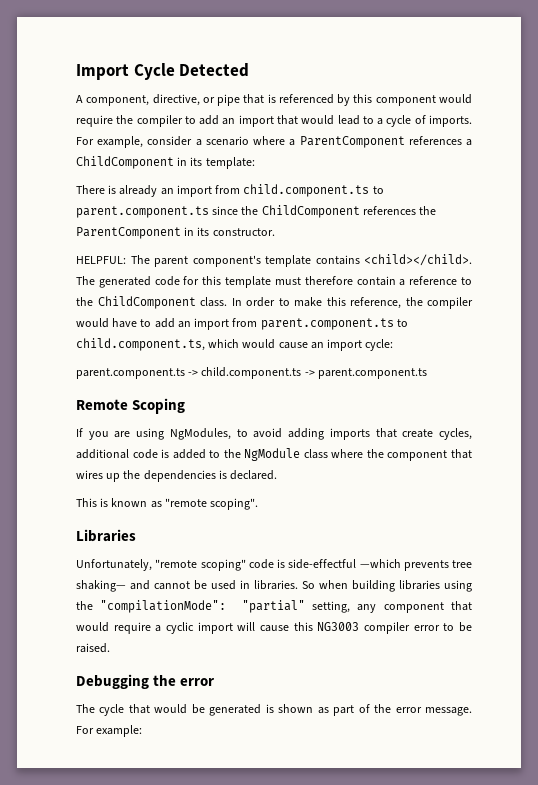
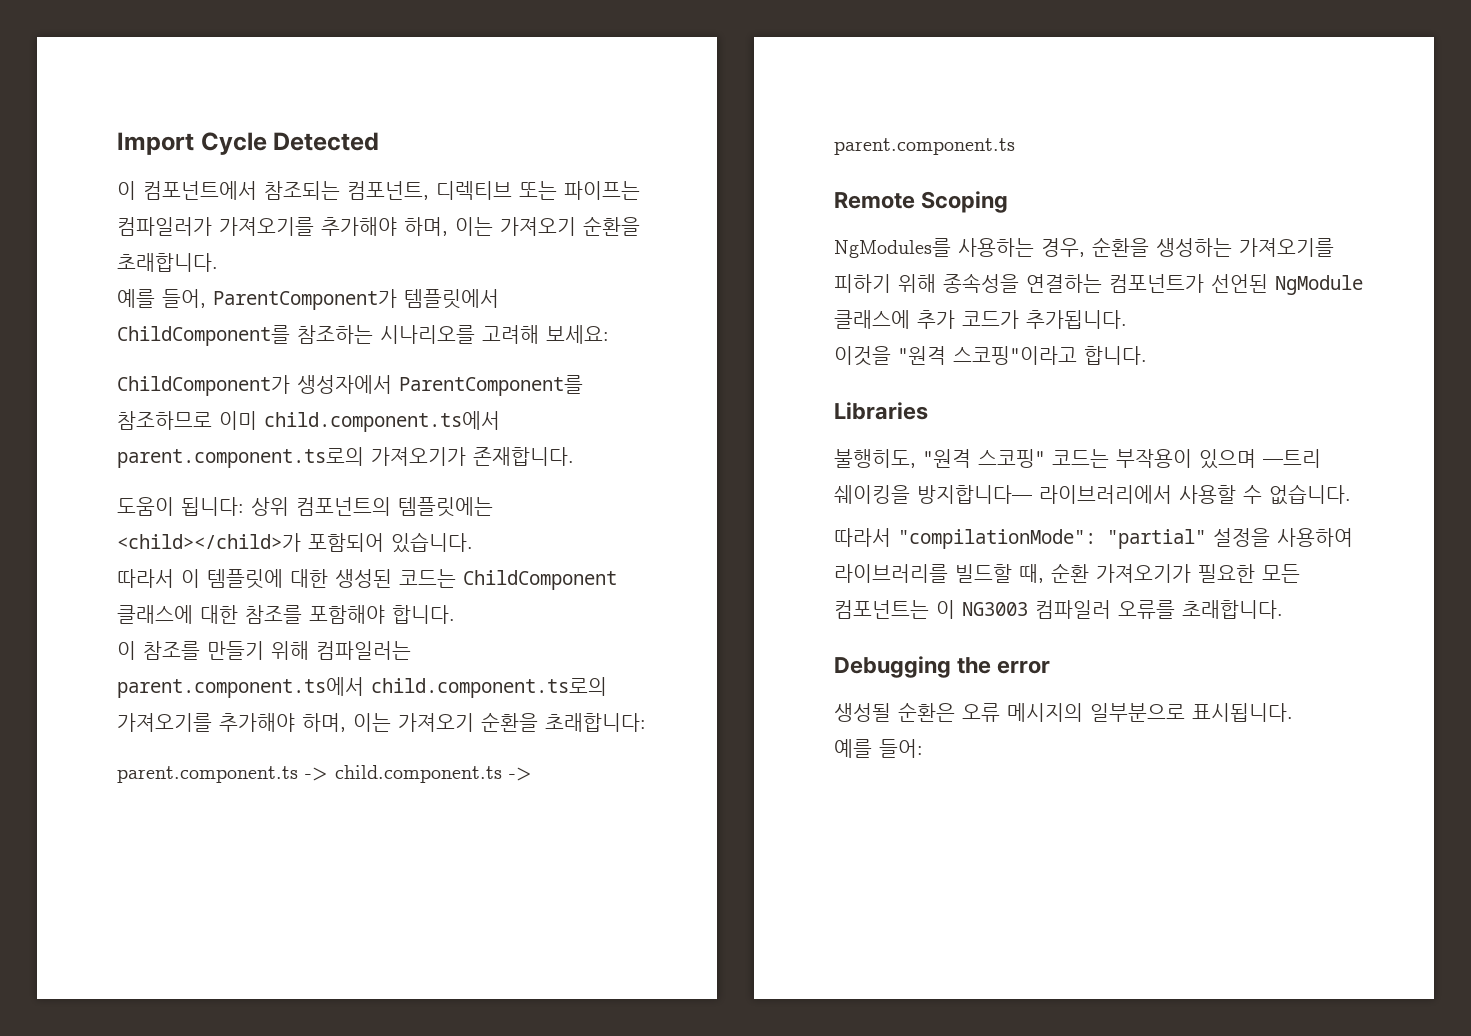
[76,94,472,106] [76,115,472,127] [76,136,472,148] [76,156,255,169] [76,184,384,197] [76,205,437,218] [76,227,275,239] [76,254,472,267] [76,276,472,288] [76,296,473,309] [76,318,408,330] [76,338,394,351] A component, directive, or pipe that is referenced by this component would require the compiler to add an import that would lead to a cycle of imports. For example, consider a scenario where a ParentComponent references a ChildComponent in its template: // There is already an import from child.component.ts to parent.component.ts since the ChildComponent references the ParentComponent in its constructor. // HELPFUL: The parent component's template contains <child></child>. The generated code for this template must therefore contain a reference to the ChildComponent class. In order to make this reference, the compiler would have to add an import from parent.component.ts to child.component.ts, which would cause an import cycle: -> [117,181,640,200] [117,216,640,236] [117,253,218,272] [117,289,499,310] [117,325,609,346] [117,375,583,396] [117,411,500,432] [117,447,574,468] [117,497,493,517] [117,532,473,553] [117,569,617,590] [117,605,455,624] [117,641,411,660] [117,677,607,698] [117,712,646,732] 이 컴포넌트에서 참조되는 컴포넌트, 디렉티브 또는 파이프는 컴파일러가 가져오기를 추가해야 하며, 이는 가져오기 순환을 초래합니다. // 예를 들어, ParentComponent가 템플릿에서 ChildComponent를 참조하는 시나리오를 고려해 보세요: // ChildComponent가 생성자에서 ParentComponent를 참조하므로 이미 child.component.ts에서 parent.component.ts로의 가져오기가 존재합니다. // 도움이 됩니다: 상위 컴포넌트의 템플릿에는 <child></child>가 포함되어 있습니다. // 따라서 이 템플릿에 대한 생성된 코드는 ChildComponent 클래스에 대한 참조를 포함해야 합니다. // 이 참조를 만들기 위해 컴파일러는 parent.component.ts에서 child.component.ts로의 가져오기를 추가해야 하며, 이는 가져오기 순환을 초래합니다:
[76,428,473,440] [76,448,472,461] [76,470,278,482] [76,498,259,510] [76,529,136,542] [76,559,472,571] [76,580,472,592] [76,600,472,613] [76,622,473,634] [76,643,110,653] [76,674,215,689] [76,704,472,716] [76,725,143,737] If you are using NgModules, to avoid adding imports that create cycles, additional code is added to the NgModule class where the component that wires up the dependencies is declared. // This is known as "remote scoping". // Libraries // Unfortunately, "remote scoping" code is side-effectful —which prevents tree shaking— and cannot be used in libraries. So when building libraries using the "compilationMode": "partial" setting, any component that would require a cyclic import will cause this NG3003 compiler error to be raised. // Debugging the error // The cycle that would be generated is shown as part of the error message. For example: -> [834,237,1334,258] [834,273,1363,295] [834,310,1127,329] [834,346,1147,366] [834,402,928,420] [834,449,1321,469] [834,484,1351,505] [834,528,1353,549] [834,563,1300,583] [834,600,1283,619] [834,656,1051,678] [834,702,1293,722] [834,739,923,758] NgModules를 사용하는 경우, 순환을 생성하는 가져오기를 피하기 위해 종속성을 연결하는 컴포넌트가 선언된 NgModule 클래스에 추가 코드가 추가됩니다. // 이것을 "원격 스코핑"이라고 합니다. // Libraries // 불행히도, "원격 스코핑" 코드는 부작용이 있으며 —트리 쉐이킹을 방지합니다— 라이브러리에서 사용할 수 없습니다. // 따라서 "compilationMode": "partial" 설정을 사용하여 라이브러리를 빌드할 때, 순환 가져오기가 필요한 모든 컴포넌트는 이 NG3003 컴파일러 오류를 초래합니다. // Debugging the error // 생성될 순환은 오류 메시지의 일부분으로 표시됩니다. // 예를 들어:

